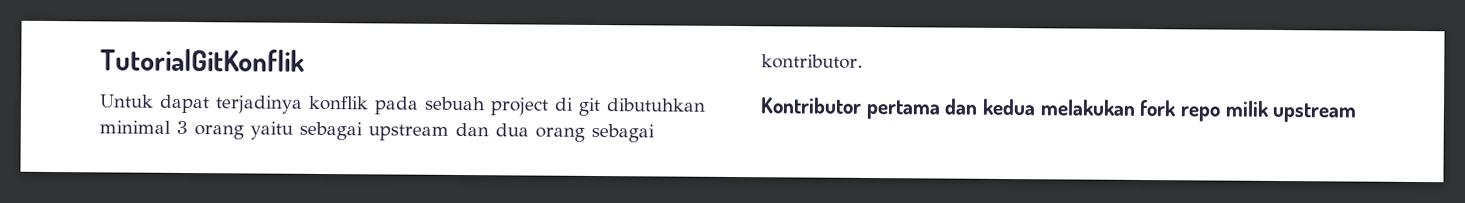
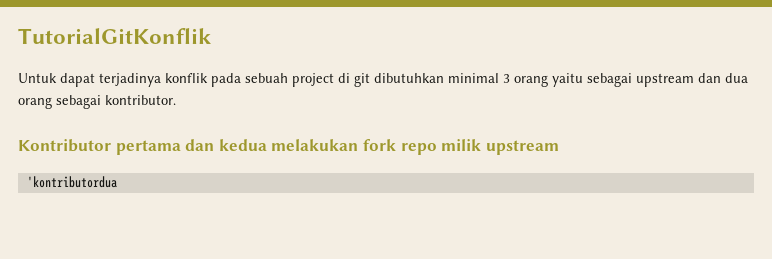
(1358, 112) none -> [26,176,117,188] // 'kontributordua

